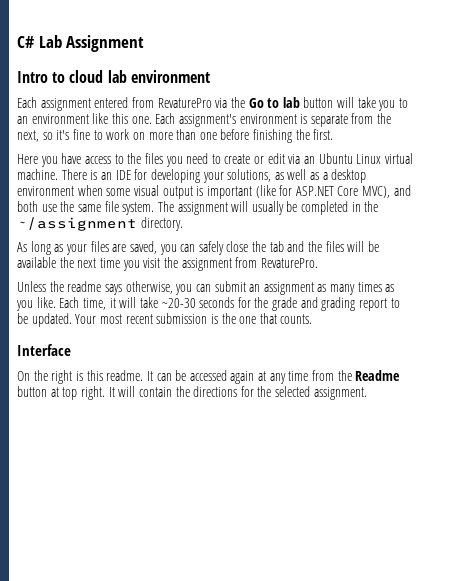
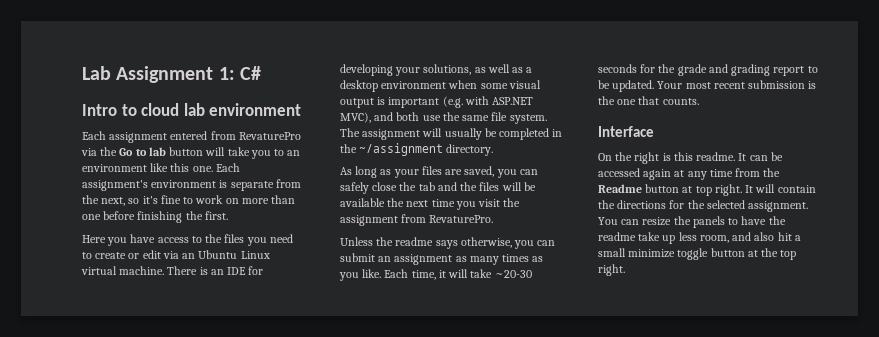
[17,36,34,48] C# -> (82, 73) none
(145, 43) none -> [218,66,261,80] 1: C#
[255,185,359,198] (like for ASP.NET Core -> [442,96,534,108] (e.g. with ASP.NET
(367, 393) none -> [598,216,786,228] [598,232,801,244] [598,248,797,260] [598,264,625,276] You can resize the panels to have the readme take up less room, and also hit a small minimize toggle button at the top right.

